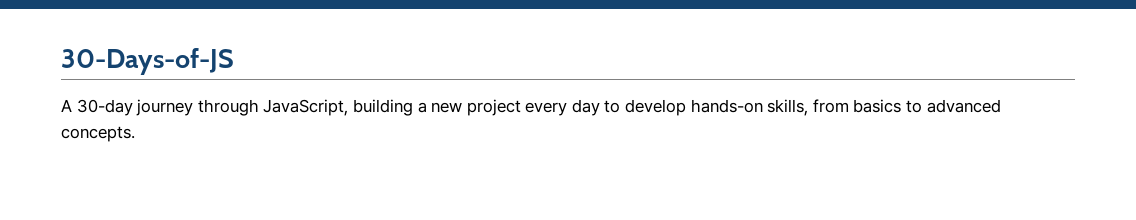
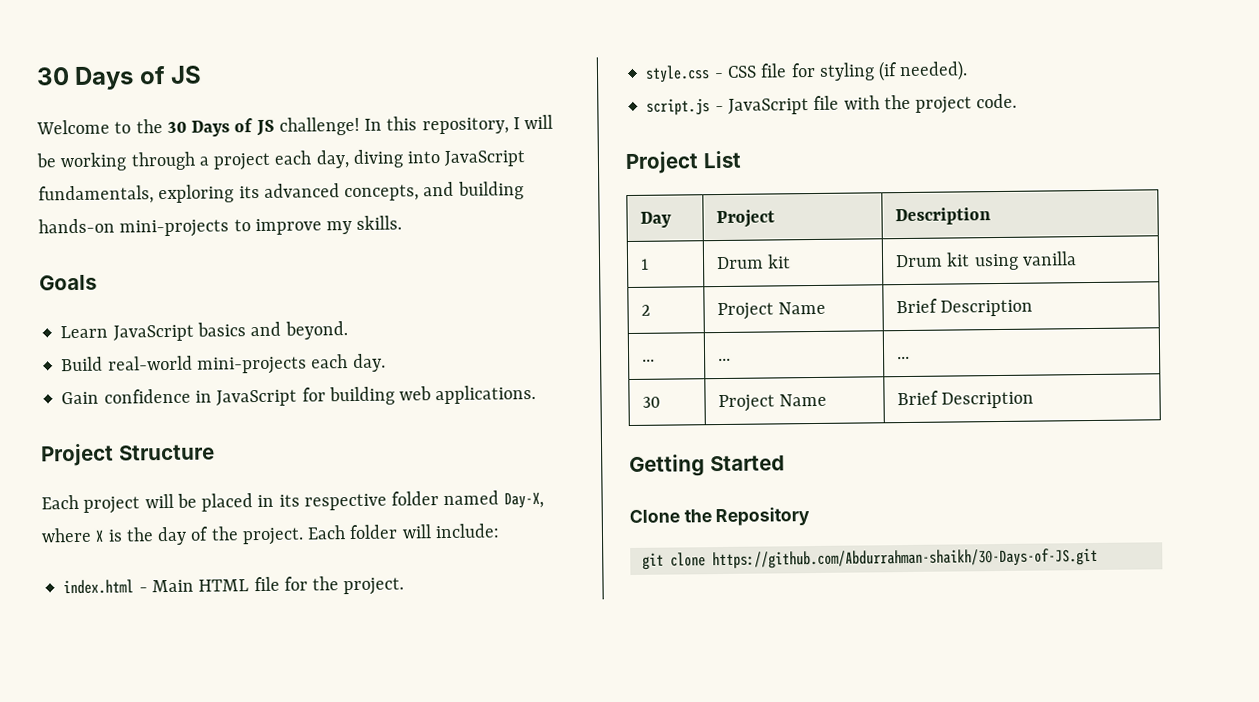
[61,48,234,75] [61,99,1001,116] [61,126,135,142] 30-Days-of-JS // A 30-day journey through JavaScript, building a new project every day to develop hands-on skills, from basics to advanced concepts. -> [36,65,203,90] [36,114,554,137] [36,149,526,172] [38,181,524,205] [38,215,403,238] [39,274,97,291] [60,321,348,342] [61,353,386,375] [61,385,537,407] [40,443,215,467] [41,490,544,514] [41,523,500,546] [63,576,405,596] [645,60,969,83] [646,93,1018,116] [625,150,742,175] [640,211,673,228] [716,209,776,229] [895,207,992,226] [641,258,650,270] [716,254,792,270] [895,251,1077,271] [641,304,652,316] [717,301,827,321] [896,298,1034,317] [642,358,656,362] [718,357,732,362] [897,355,911,360] [642,396,662,408] [718,393,828,413] [897,390,1035,409] [629,454,785,478] [629,507,811,527] [641,547,1098,570] 30 Days of JS // Welcome to the 30 Days of JS challenge! In this repository, I will be working through a project each day, diving into JavaScript fundamentals, exploring its advanced concepts, and building hands-on mini-projects to improve my skills. // Goals // Learn JavaScript basics and beyond. // Build real-world mini-projects each day. // Gain confidence in JavaScript for building web applications. // Project Structure // Each project will be placed in its respective folder named Day-X, where X is the day of the project. Each folder will include: // index.html - Main HTML file for the project. // style.css - CSS file for styling (if needed). // script.js - JavaScript file with the project code. // Project List // Day | Project | Description // 1 | Drum kit | Drum kit using vanilla // 2 | Project Name | Brief Description // ... | ... | ... // 30 | Project Name | Brief Description // Getting Started // Clone the Repository // git clone https://github.com/Abdurrahman-shaikh/30-Days-of-JS.git

